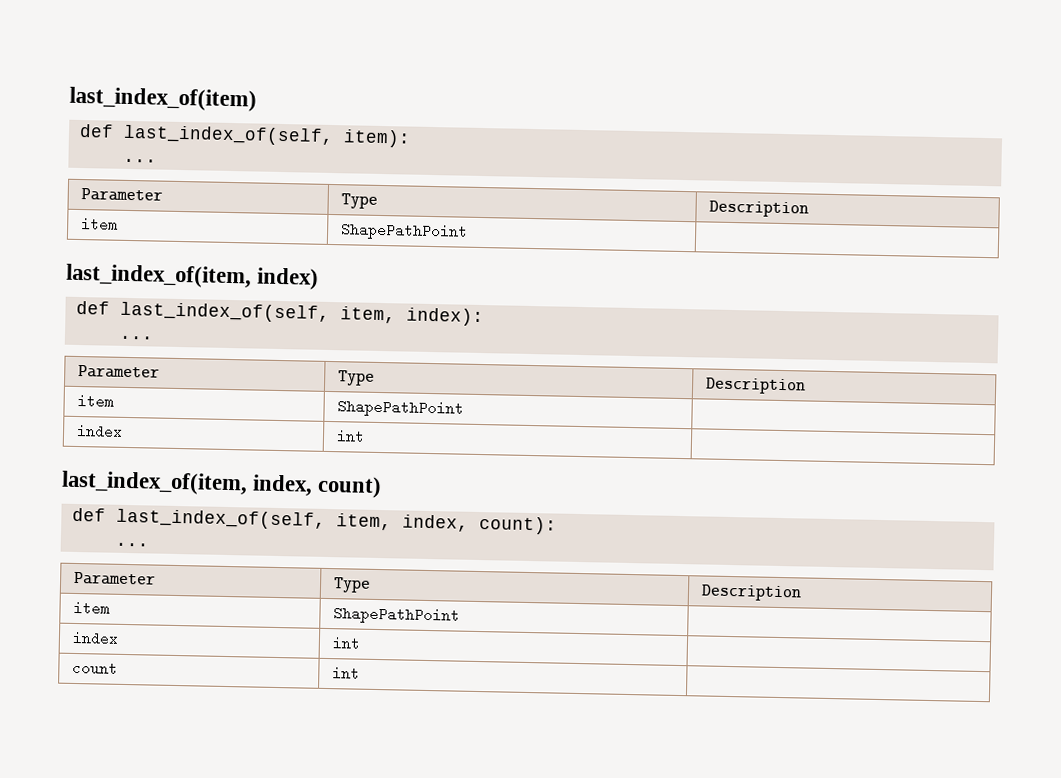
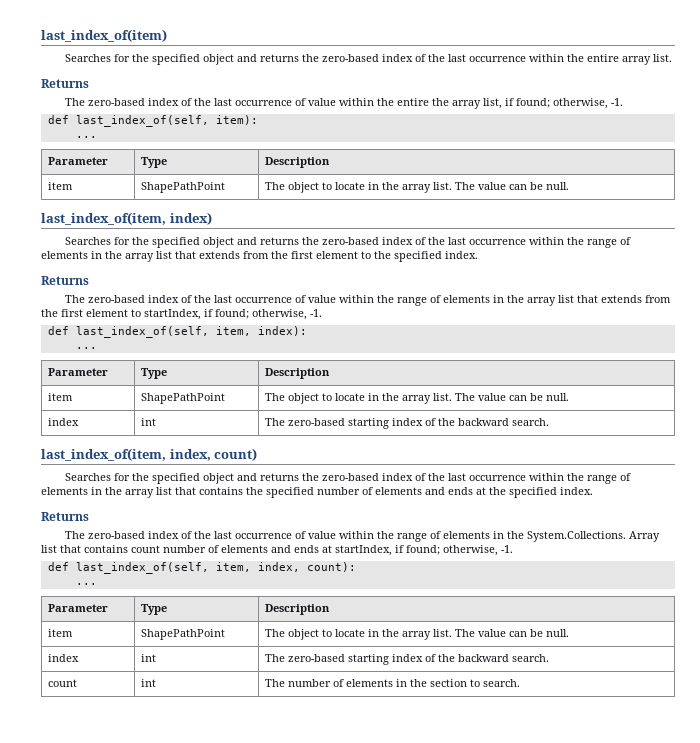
(257, 99) none -> [65,54,673,65] [41,79,89,88] [65,98,624,109] // Searches for the specified object and returns the zero-based index of the last occurrence within the entire array list. // Returns // The zero-based index of the last occurrence of value within the entire the array list, if found; otherwise, -1.
[65,263,320,290] // last_index_of(item, index) -> [264,182,569,193] [41,212,212,225] [65,237,632,248] [41,251,478,262] [41,276,89,285] [65,295,672,306] [41,309,322,320] The object to locate in the array list. The value can be null. // last_index_of(item, index) // Searches for the specified object and returns the zero-based index of the last occurrence within the range of elements in the array list that extends from the first element to the specified index. // Returns // The zero-based index of the last occurrence of value within the range of elements in the array list that extends from the first element to startIndex, if found; otherwise, -1.
[76,423,124,439] [336,430,366,442] [61,470,383,499] // index | int | // last_index_of(item, index, count) -> [264,393,569,404] [47,418,79,426] [140,418,156,426] [264,418,549,429] [41,448,258,461] [65,473,632,484] [41,487,593,498] [41,512,89,521] [65,531,661,542] [41,545,513,556] The object to locate in the array list. The value can be null. // index | int | The zero-based starting index of the backward search. // last_index_of(item, index, count) // Searches for the specified object and returns the zero-based index of the last occurrence within the range of elements in the array list that contains the specified number of elements and ends at the specified index. // Returns // The zero-based index of the last occurrence of value within the range of elements in the System.Collections. Array list that contains count number of elements and ends at startIndex, if found; otherwise, -1.
[72,630,120,646] [332,637,362,649] [72,660,119,676] [332,667,361,679] // index | int | // count | int | -> [264,629,569,640] [47,654,79,662] [140,654,156,662] [264,654,549,665] [47,679,77,687] [140,679,156,687] [264,679,520,687] The object to locate in the array list. The value can be null. // index | int | The zero-based starting index of the backward search. // count | int | The number of elements in the section to search.

